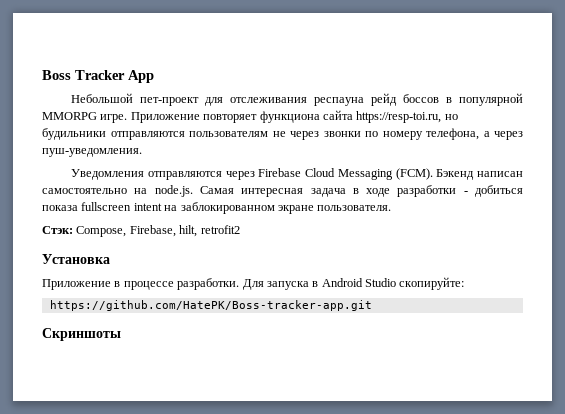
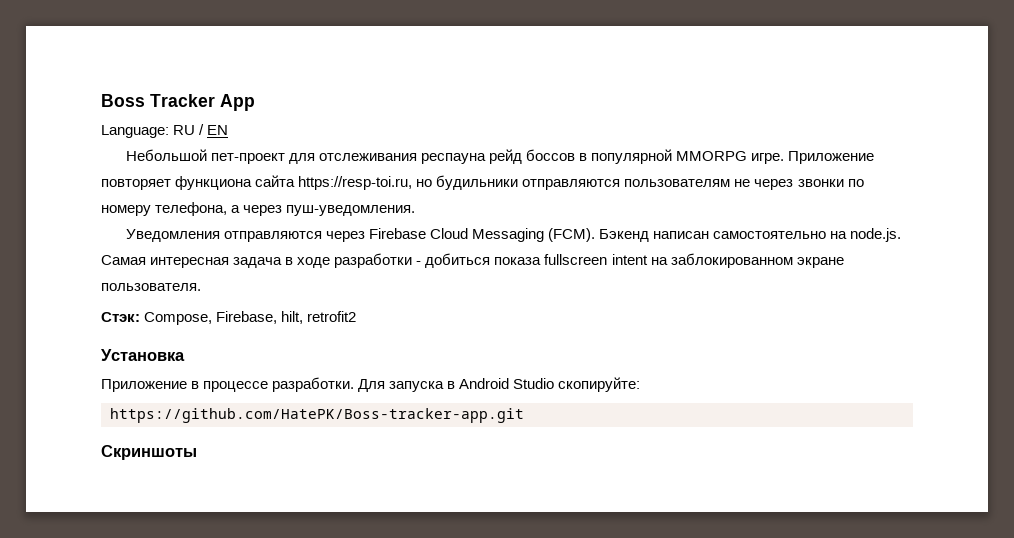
(154, 76) none -> [101,124,229,138] // Language: RU / EN

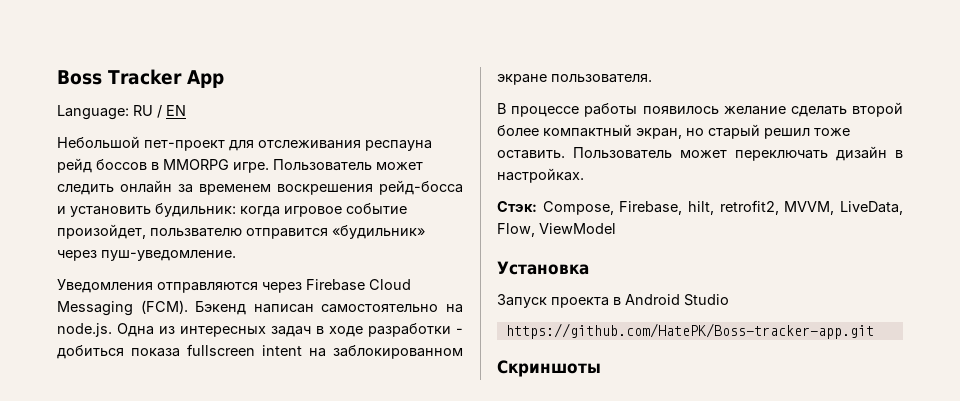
[591,149,673,164] популярной -> (159, 166) none
[788,151,875,164] [101,175,864,190] [101,202,416,216] Приложение повторяет функциона сайта https://resp-toi.ru, но будильники отправляются пользователям не через звонки по номеру телефона, а через пуш-уведомления. -> [273,159,423,171] [57,180,463,195] [57,203,407,217] [57,224,425,239] [57,250,236,261] Пользователь может следить онлайн за временем воскрешения рейд-босса и установить будильник: когда игровое событие произойдет, пользвателю отправится «будильник» через пуш-уведомление.
[101,255,283,268] Самая интересная задача -> [117,323,311,337] Одна из интересных задач
[101,311,357,325] [101,349,185,361] [101,377,445,392] Стэк: Compose, Firebase, hilt, retrofit2 // Установка // Приложение в процессе разработки. Для запуска -> [497,102,903,117] [497,124,850,139] [497,146,903,161] [497,168,584,183] [497,200,903,215] [497,223,616,237] [497,261,589,275] [497,294,609,308] В процессе работы появилось желание сделать второй более компактный экран, но старый решил тоже оставить. Пользователь может переключать дизайн в настройках. // Стэк: Compose, Firebase, hilt, retrofit2, MVVM, LiveData, Flow, ViewModel // Установка // Запуск проекта
[558,377,641,392] скопируйте: -> (729, 300) none

